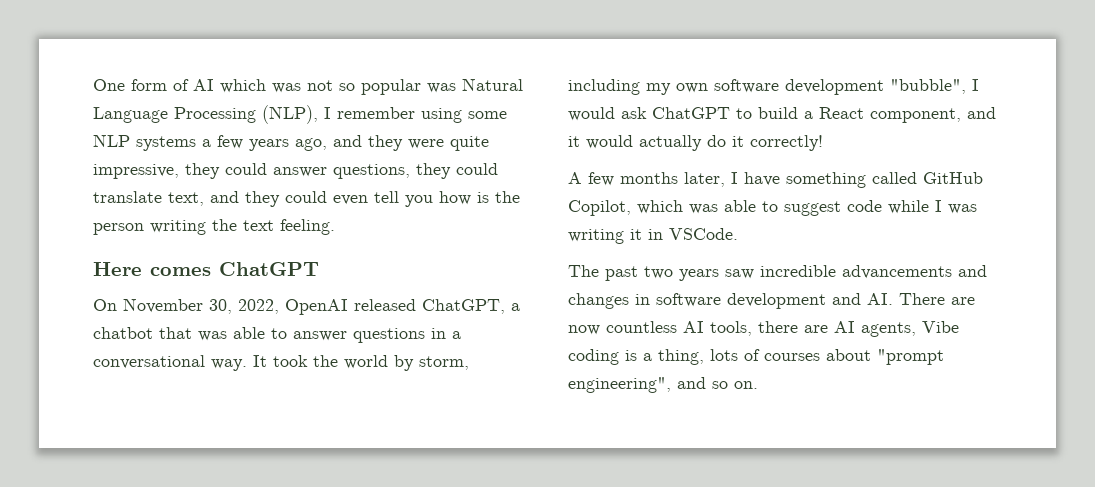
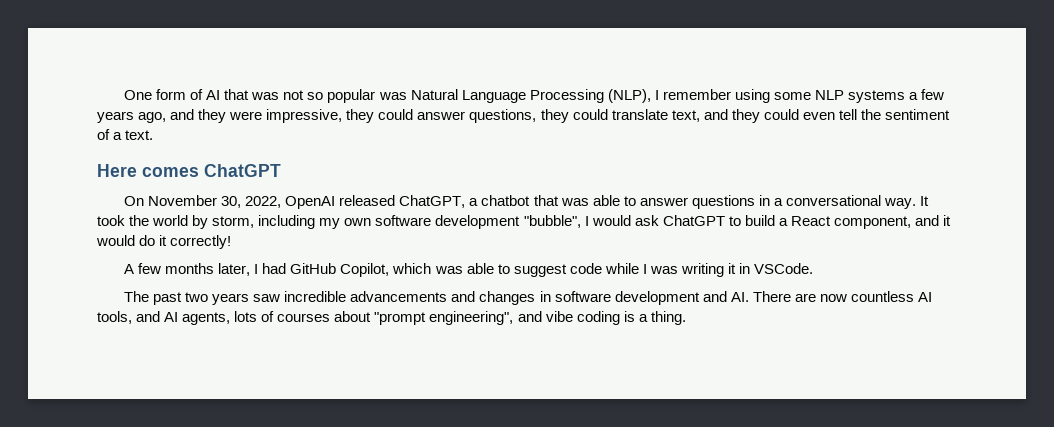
[220,79,266,93] which -> [224,89,250,100] that
[450,136,489,151] quite -> (263, 115) none
[405,191,520,207] [93,219,335,235] you how is the person writing the text feeling. -> [860,109,950,120] [97,129,154,140] the sentiment of a text.
[639,135,702,151] actually -> (135, 240) none
[744,172,917,188] have something called -> [262,263,287,274] had
[758,321,959,337] [568,349,704,365] there are AI agents, Vibe coding is a thing, -> [136,311,231,325] and AI agents,
[712,381,758,389] so on. -> [545,311,686,325] vibe coding is a thing.

